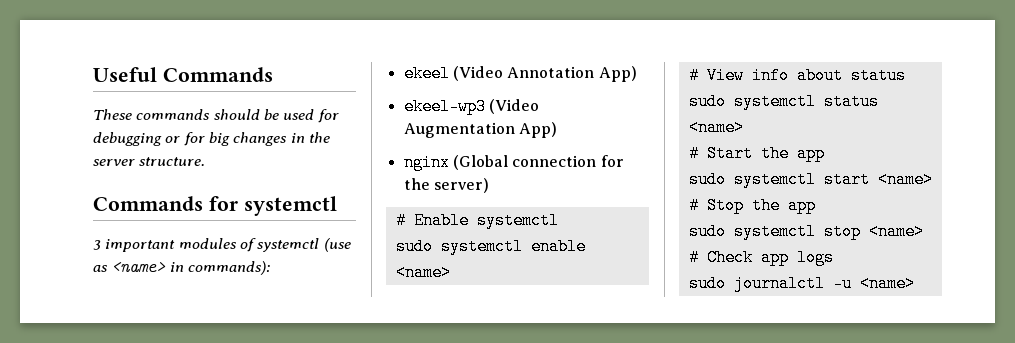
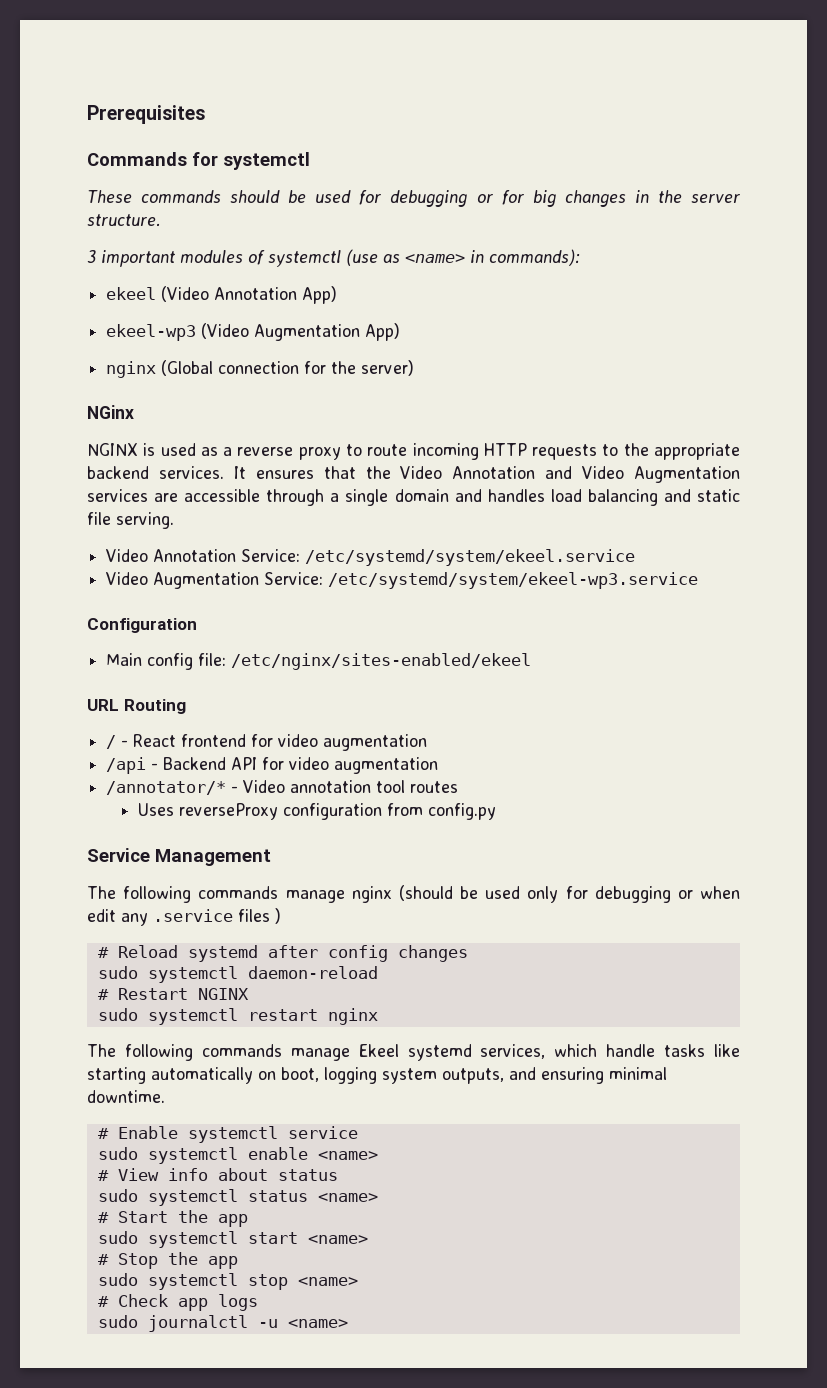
[93,67,273,82] Useful Commands -> [87,105,205,124] [87,152,310,170] Prerequisites // Commands for systemctl
[93,196,337,216] // Commands for systemctl -> (161, 220) none
(489, 185) none -> [87,405,134,419] [87,443,741,460] [87,466,740,483] [87,489,740,506] [87,512,174,529] [106,549,636,566] [106,572,699,589] [87,618,197,633] [106,653,532,670] [87,699,186,714] [106,734,428,751] [106,757,439,774] [106,780,459,795] [138,803,497,820] [87,848,271,866] [87,885,740,903] [87,908,281,926] [97,945,468,962] [97,966,378,983] [97,988,249,1000] [97,1008,378,1025] [87,1044,740,1061] [87,1067,667,1084] [87,1090,165,1103] // NGinx // NGINX is used as a reverse proxy to route incoming HTTP requests to the appropriate backend services. It ensures that the Video Annotation and Video Augmentation services are accessible through a single domain and handles load balancing and static file serving. // Video Annotation Service: /etc/systemd/system/ekeel.service // Video Augmentation Service: /etc/systemd/system/ekeel-wp3.service // Configuration // Main config file: /etc/nginx/sites-enabled/ekeel // URL Routing // / - React frontend for video augmentation // /api - Backend API for video augmentation // /annotator/* - Video annotation tool routes // Uses reverseProxy configuration from config.py // Service Management // The following commands manage nginx (should be used only for debugging or when edit any .service files ) // # Reload systemd after config changes // sudo systemctl daemon-reload // # Restart NGINX // sudo systemctl restart nginx // The following commands manage Ekeel systemd services, which handle tasks like starting automatically on boot, logging system outputs, and ensuring minimal downtime.
(559, 220) none -> [287,1126,358,1139] service

